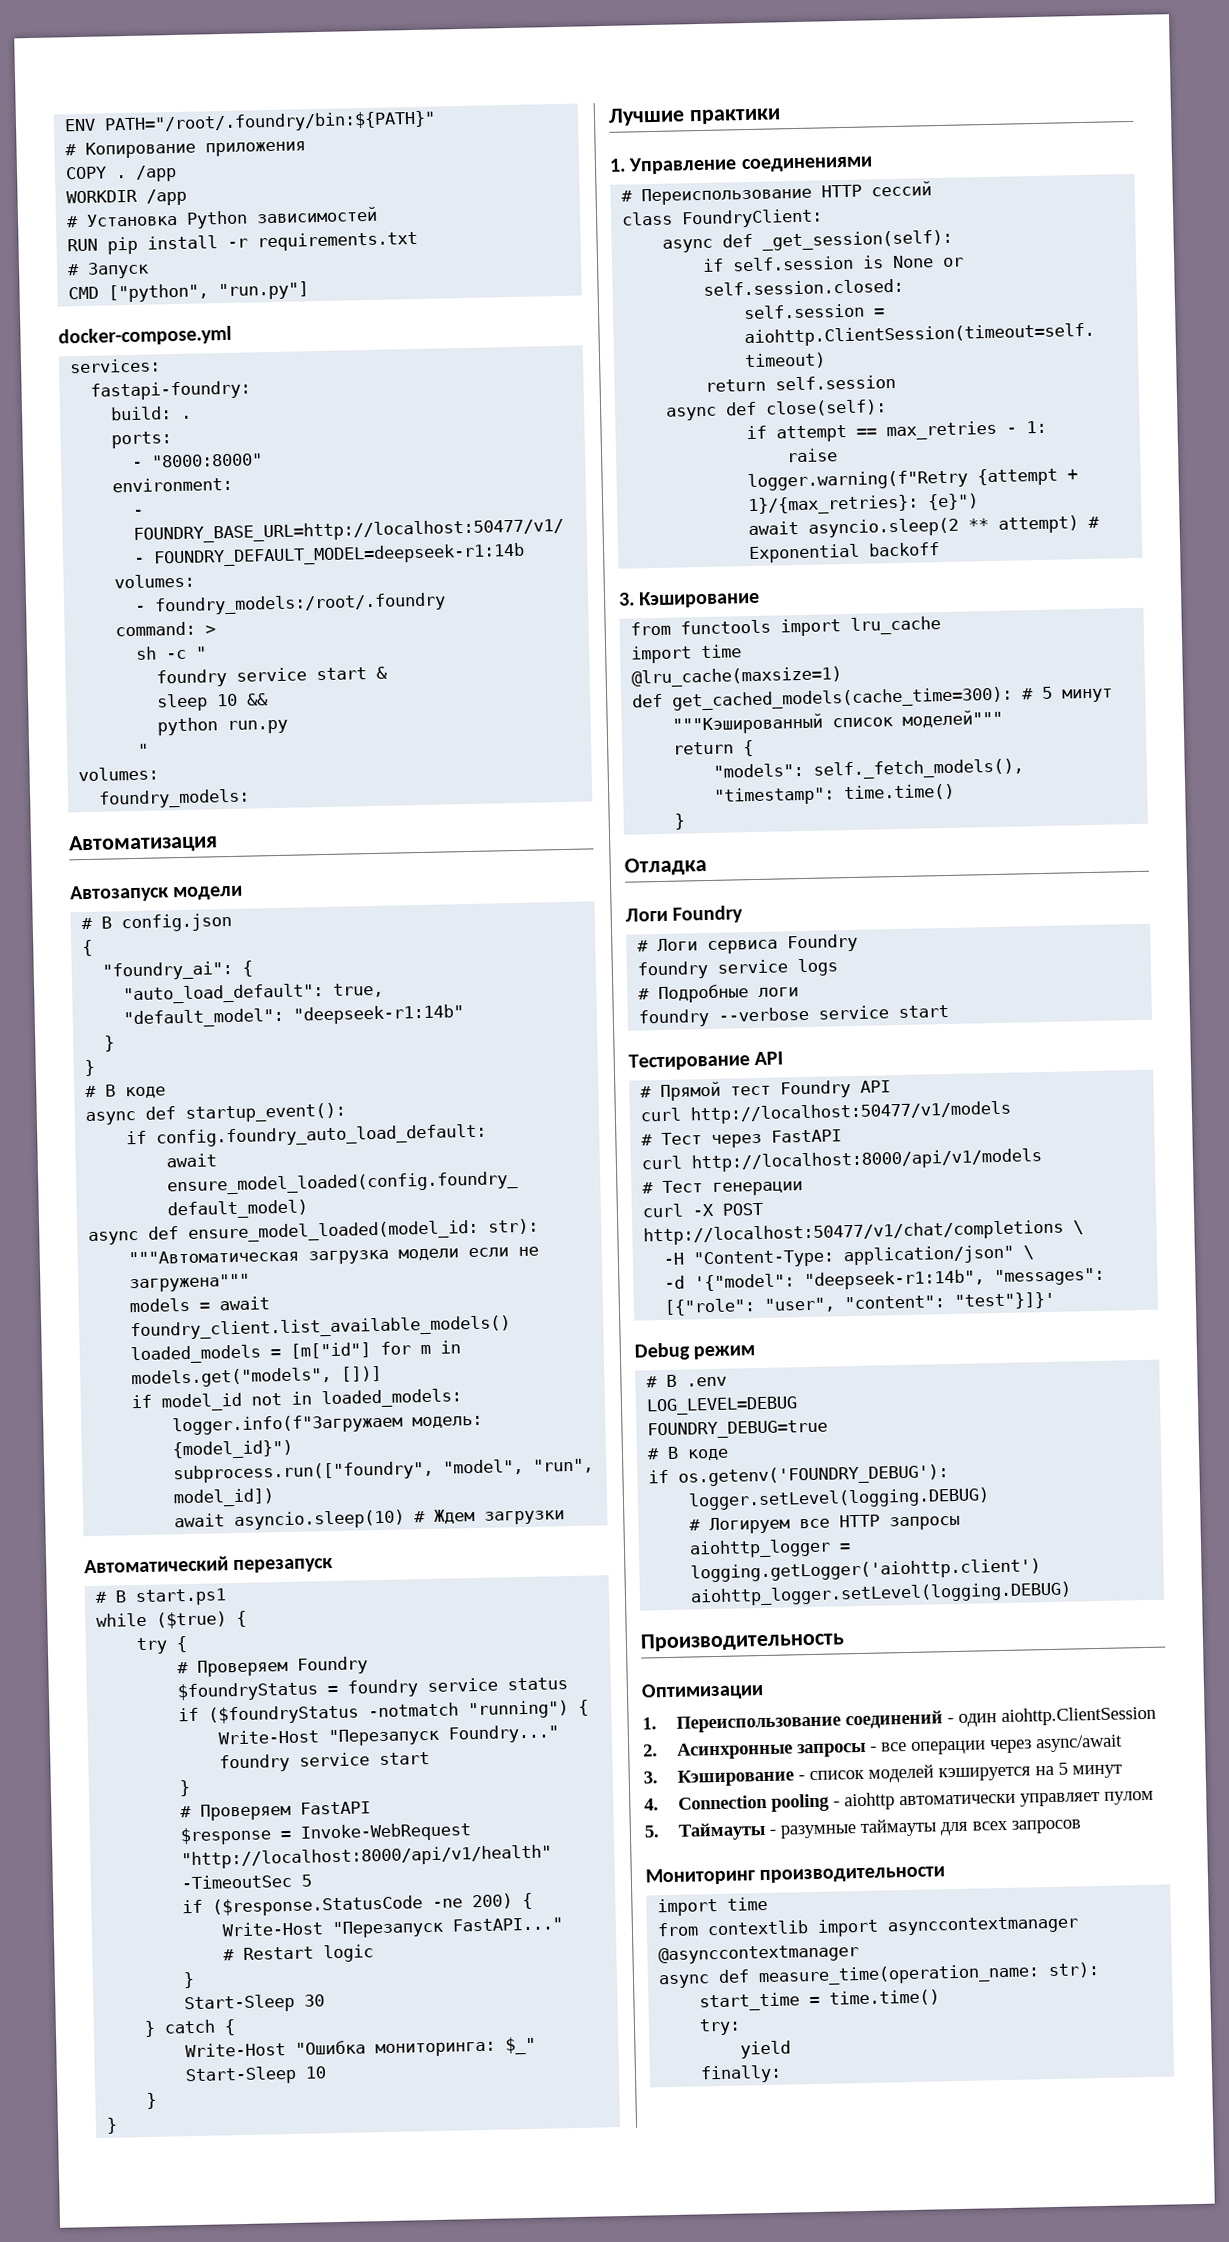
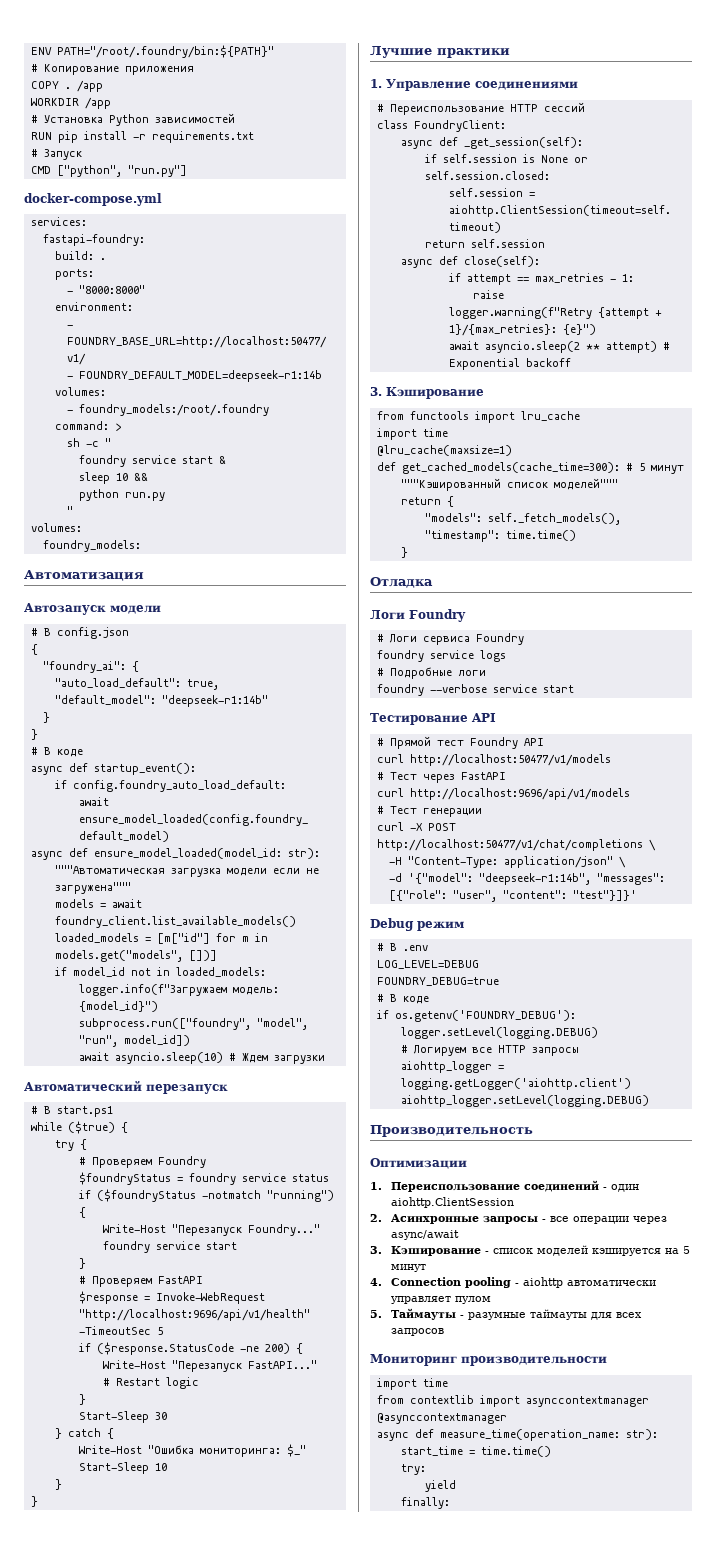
[181,1844,553,1870] "http://localhost:8000/api/v1/health" -> [78,1309,310,1321] "http://localhost:9696/api/v1/health"
[691,1148,1044,1173] http://localhost:8000/api/v1/models -> [409,788,630,800] http://localhost:9696/api/v1/models

